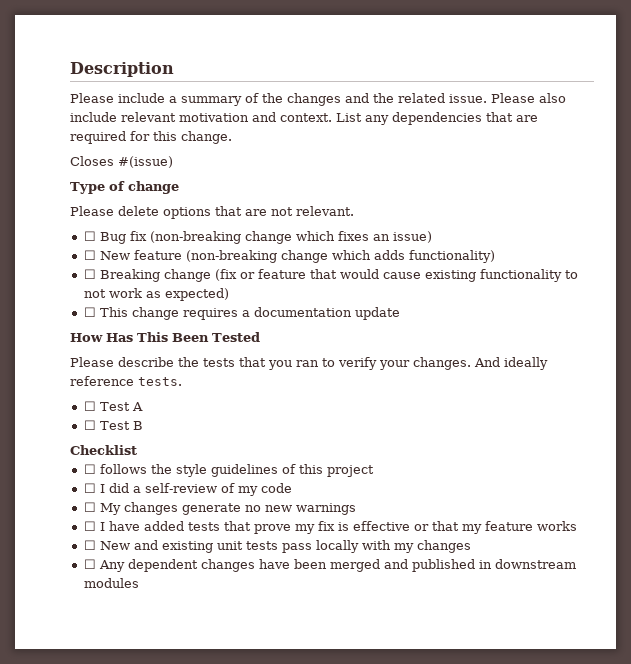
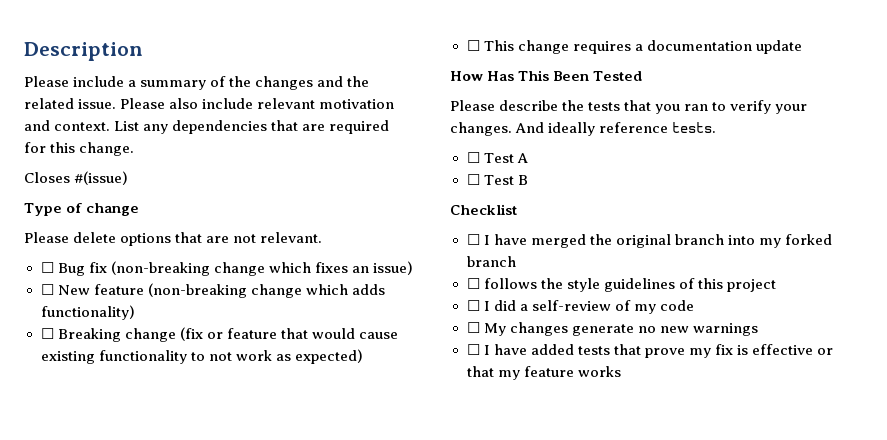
(137, 450) none -> [466,234,832,248] [466,256,516,267] // ☐ I have merged the original branch into my forked branch
[83,540,471,553] [83,559,576,572] [83,578,139,588] // ☐ New and existing unit tests pass locally with my changes // ☐ Any dependent changes have been merged and published in downstream modules -> (621, 371) none

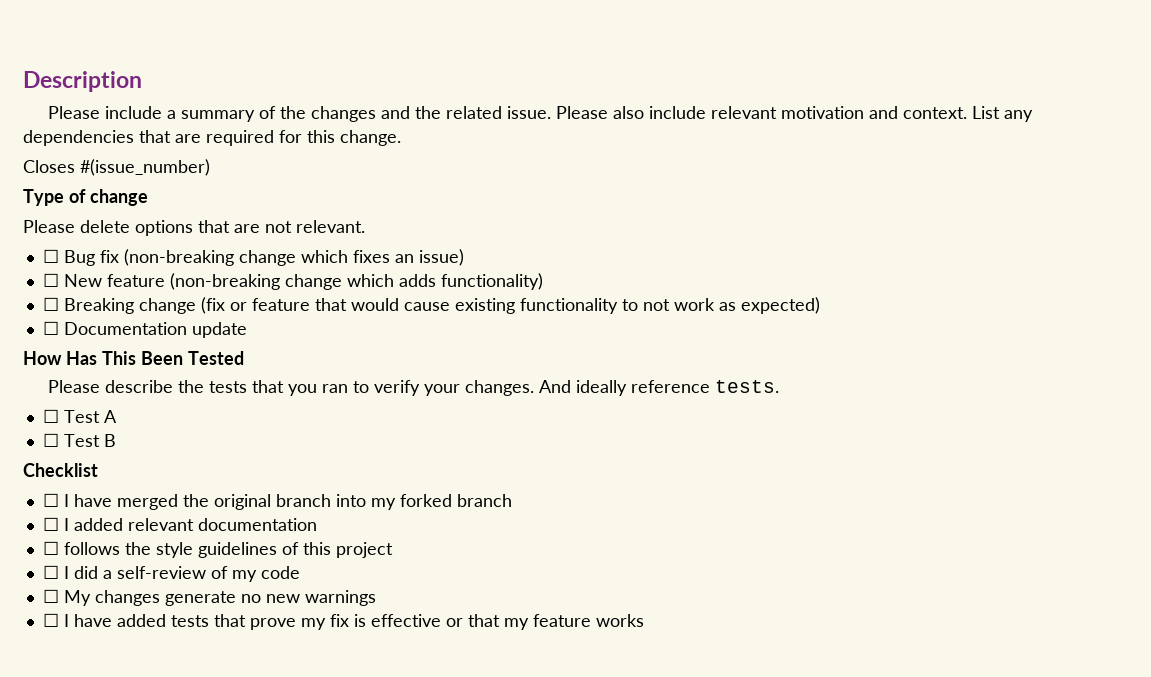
[74,171,129,185] #(issue) -> [80,159,210,176] #(issue_number)
[483,40,752,54] This change requires a documentation -> [63,322,187,335] Documentation
(516, 261) none -> [42,517,317,531] // ☐ I added relevant documentation

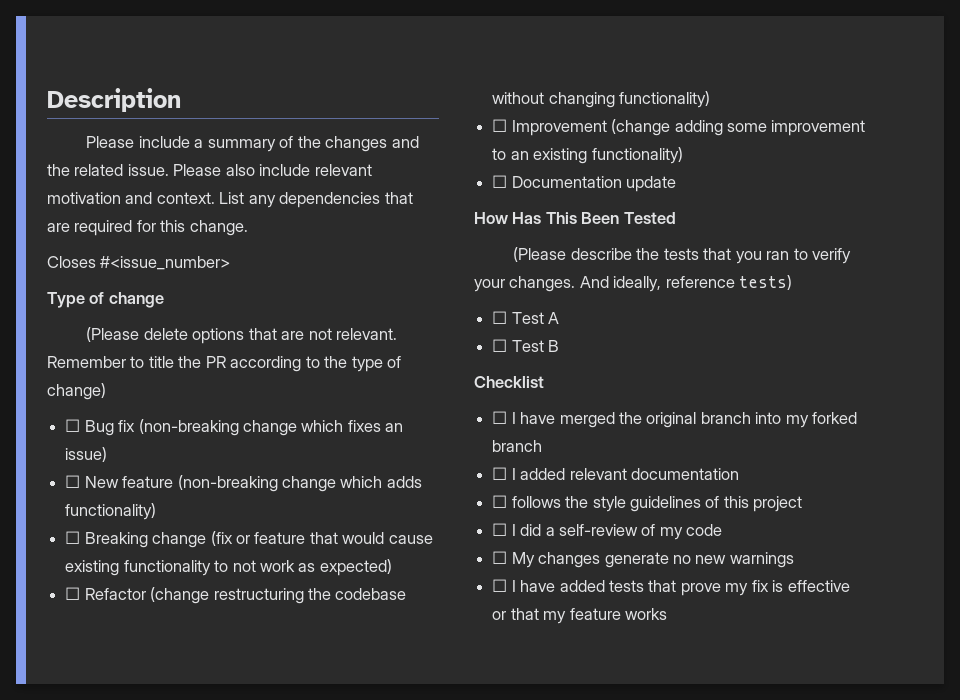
[80,159,210,176] #(issue_number) -> [100,256,231,270] #<issue_number>
[23,220,75,233] Please -> [86,327,140,342] (Please
(365, 226) none -> [47,356,402,372] [47,383,106,400] Remember to title the PR according to the type of change)
(820, 305) none -> [65,587,407,604] [492,91,711,108] [492,119,866,136] [492,147,683,164] // ☐ Refactor (change restructuring the codebase without changing functionality) // ☐ Improvement (change adding some improvement to an existing functionality)
[47,380,100,393] Please -> [513,247,567,262] (Please
[575,380,779,396] ideally reference tests. -> [613,275,793,292] ideally, reference tests)

